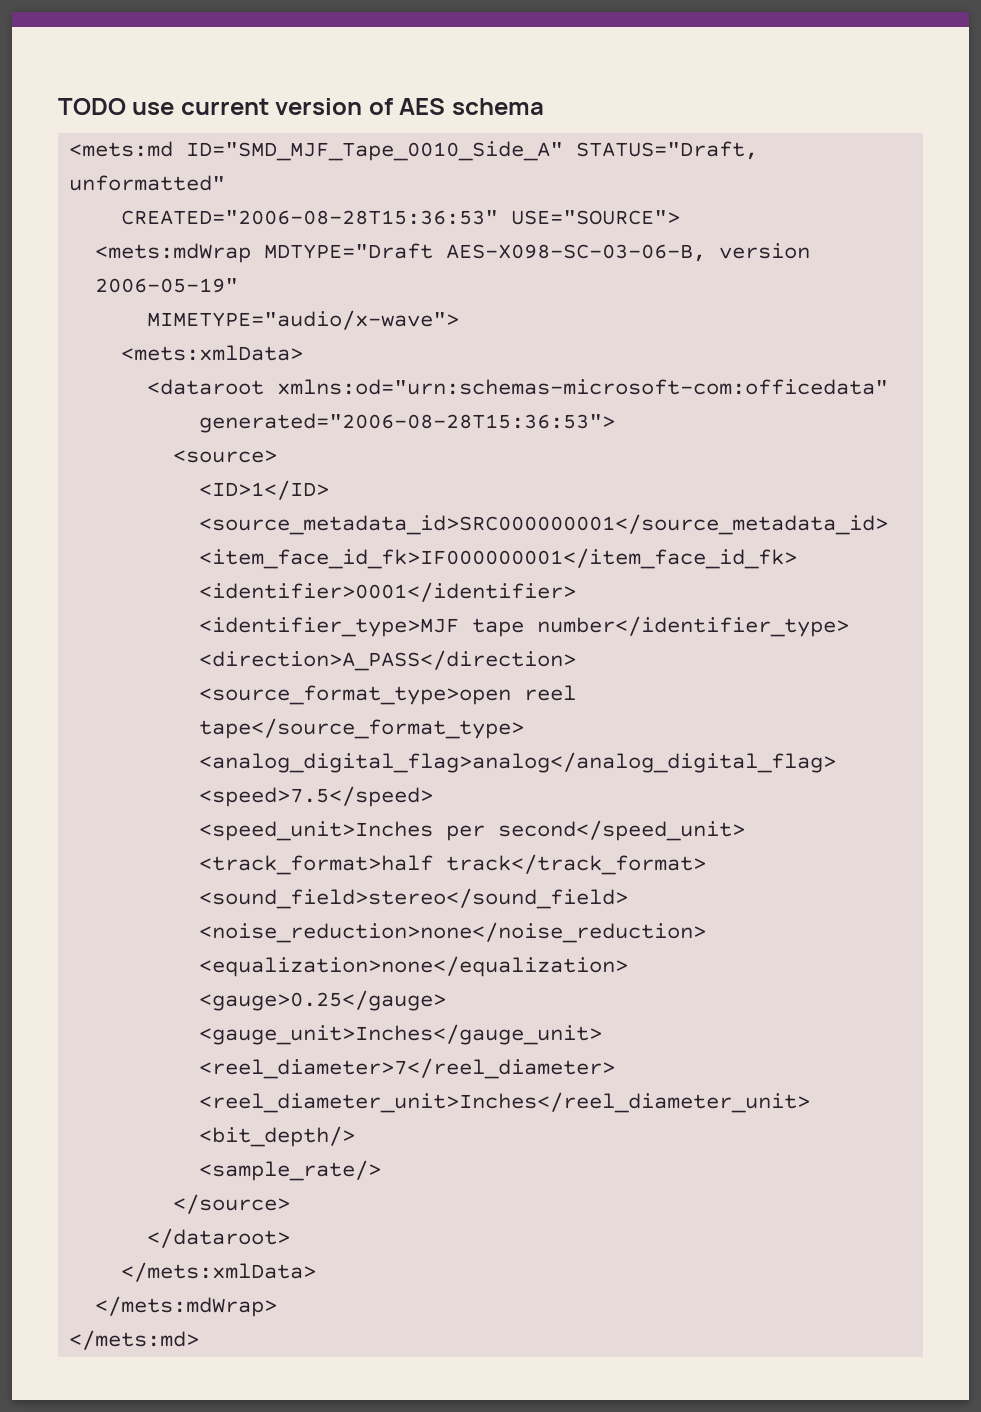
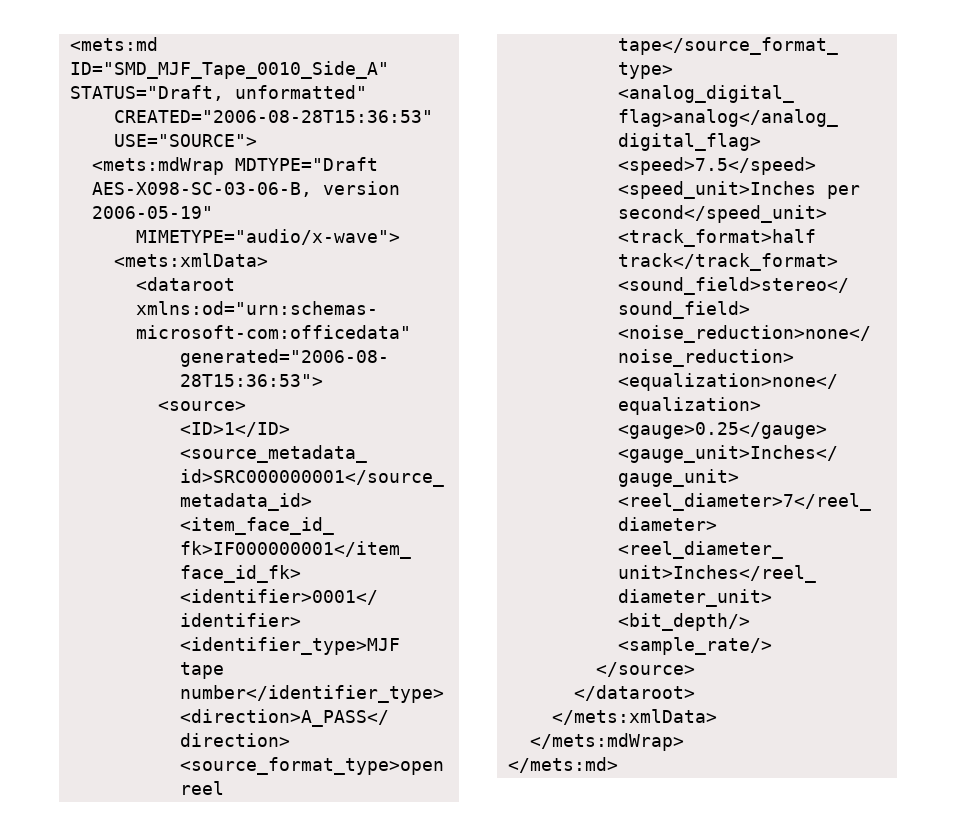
[58,98,544,115] TODO use current version of AES schema // -> (70, 44) none

